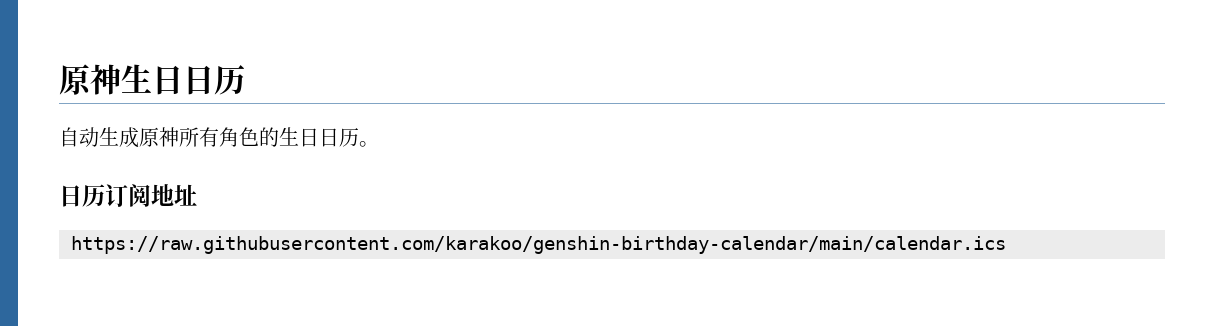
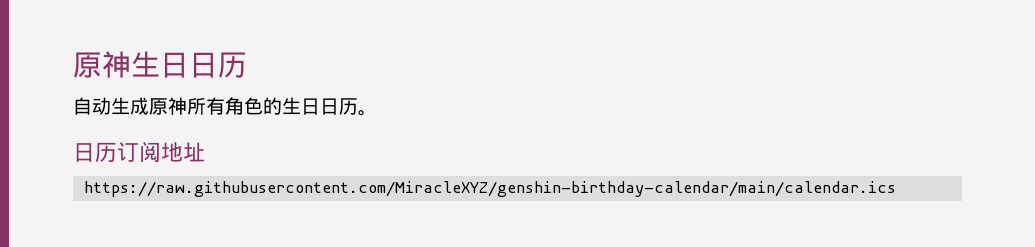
[71,236,1006,254] https://raw.githubusercontent.com/karakoo/genshin-birthday-calendar/main/calendar.ics -> [84,181,897,197] https://raw.githubusercontent.com/MiracleXYZ/genshin-birthday-calendar/main/calendar.ics

